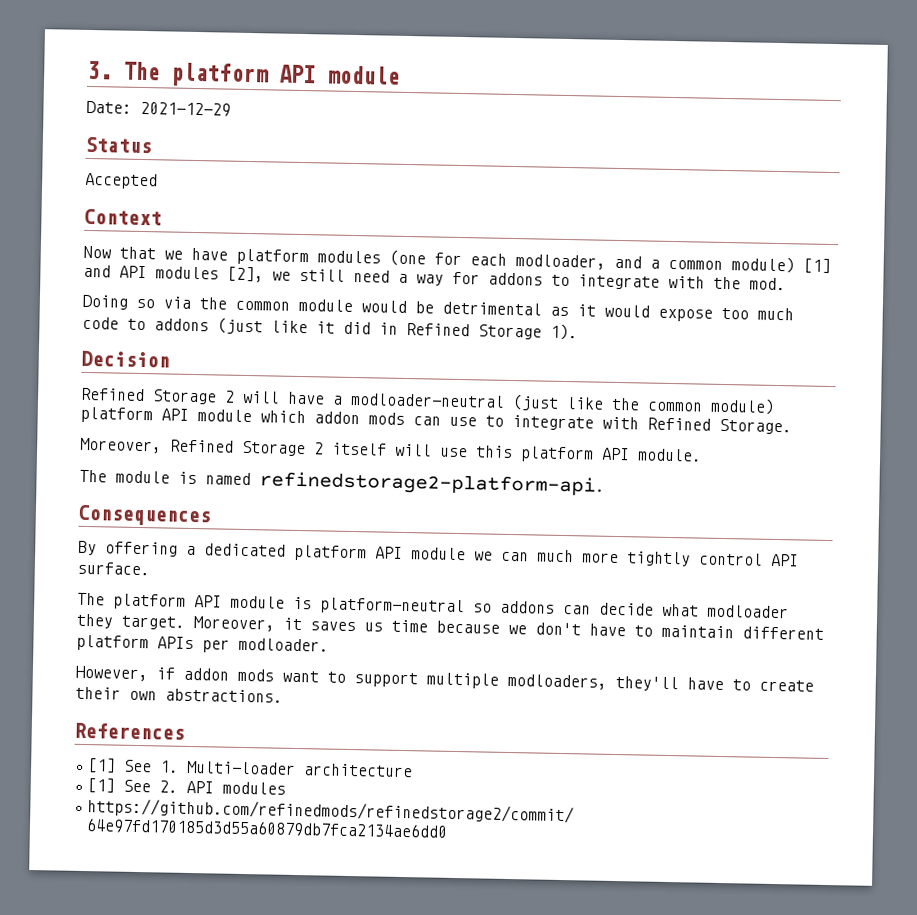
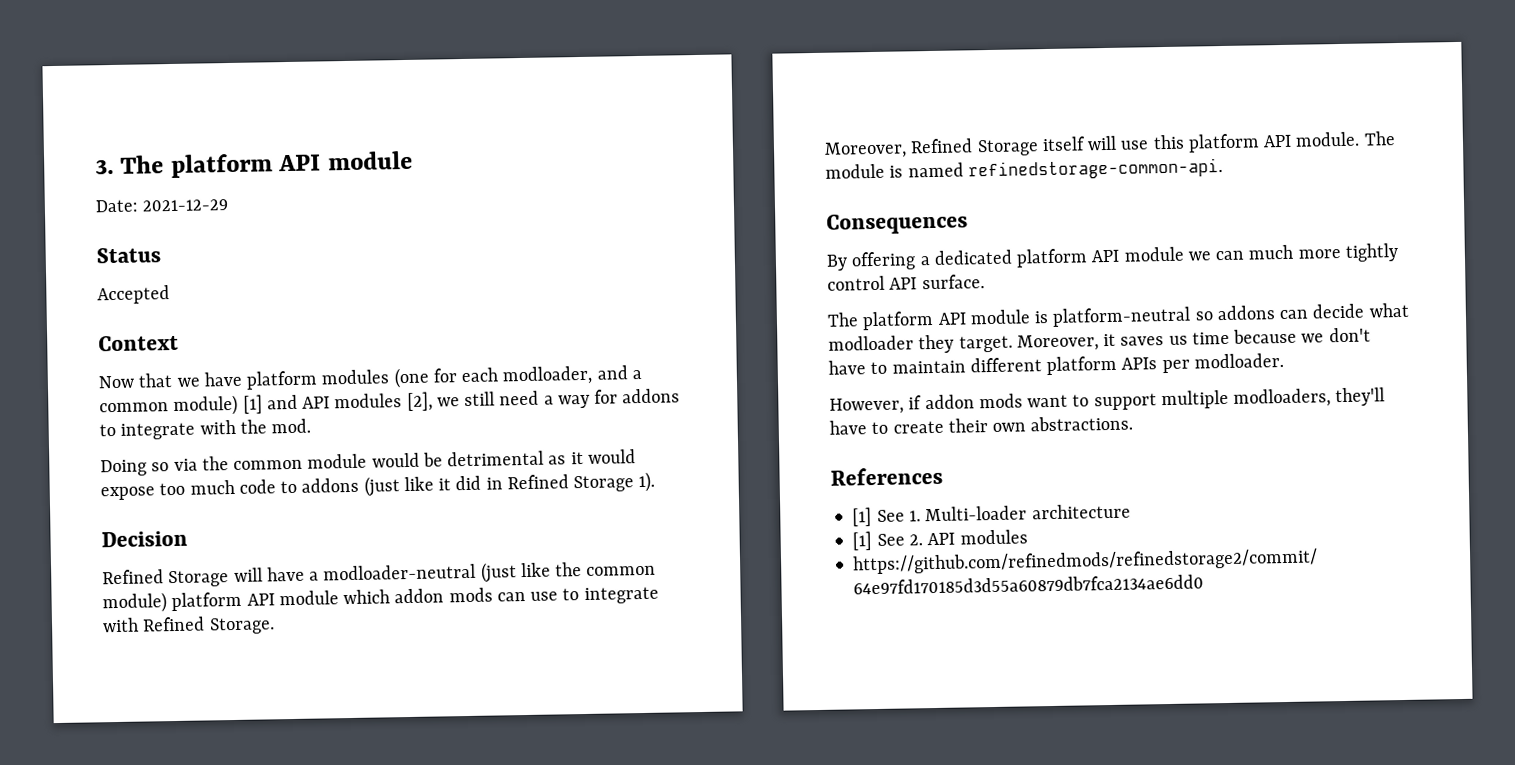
[224,390,235,403] 2 -> (230, 579) none
[314,442,324,455] 2 -> (1039, 148) none
(702, 455) // -> (1361, 139) none
[259,471,605,497] refinedstorage2-platform-api. -> [967,158,1223,181] refinedstorage-common-api.

